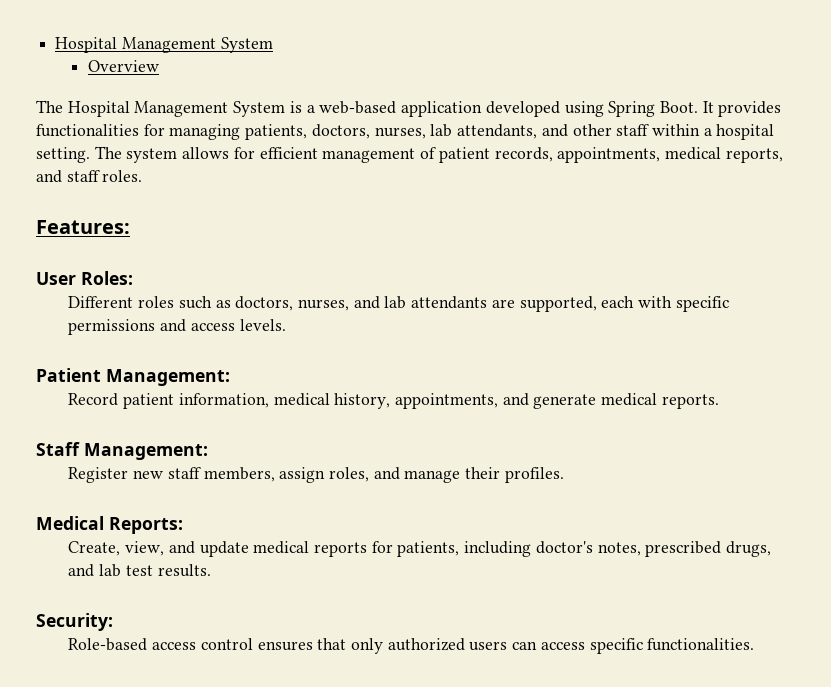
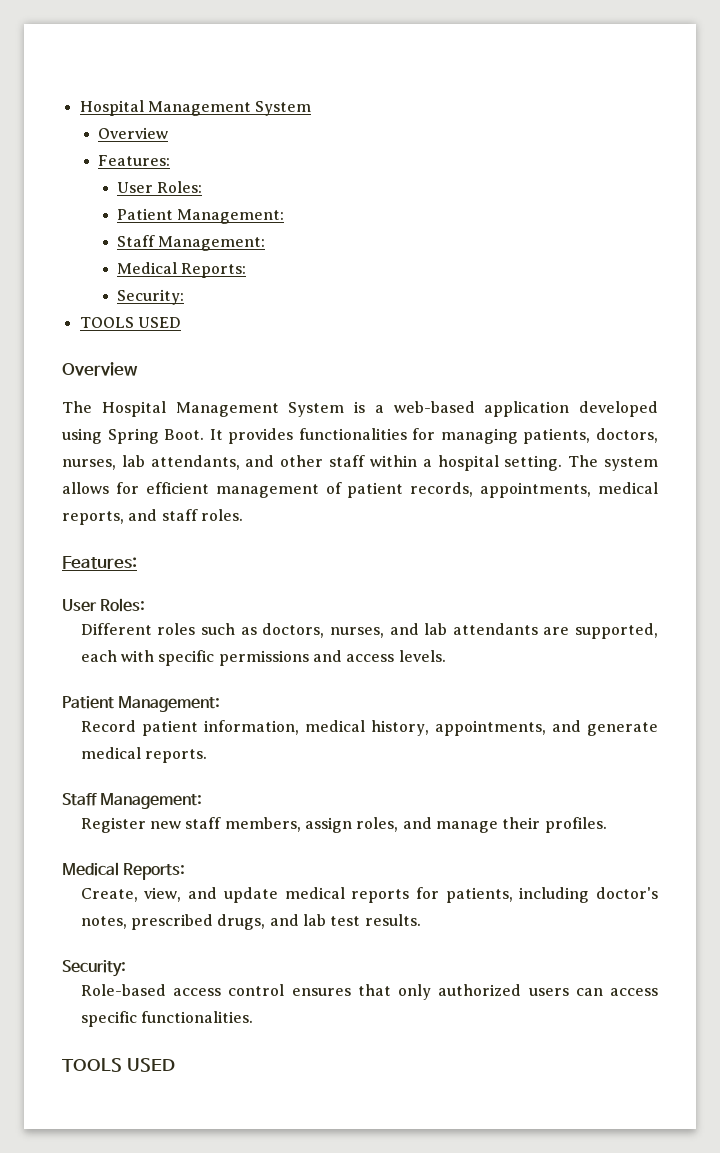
(159, 66) none -> [98,155,171,166] [117,181,203,193] [117,208,285,224] [117,235,266,251] [117,262,247,278] [117,289,185,305] [79,317,181,328] [62,362,138,376] // Features: // User Roles: // Patient Management: // Staff Management: // Medical Reports: // Security: // TOOLS USED // Overview
(755, 644) none -> [62,1058,175,1072] // TOOLS USED

